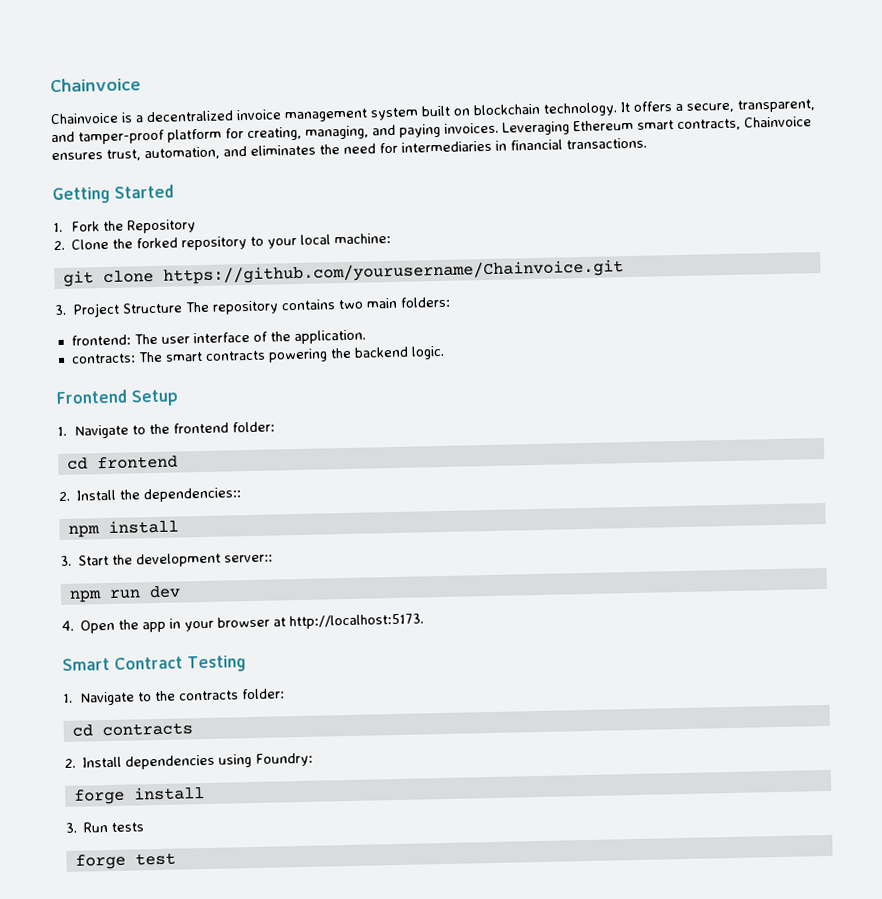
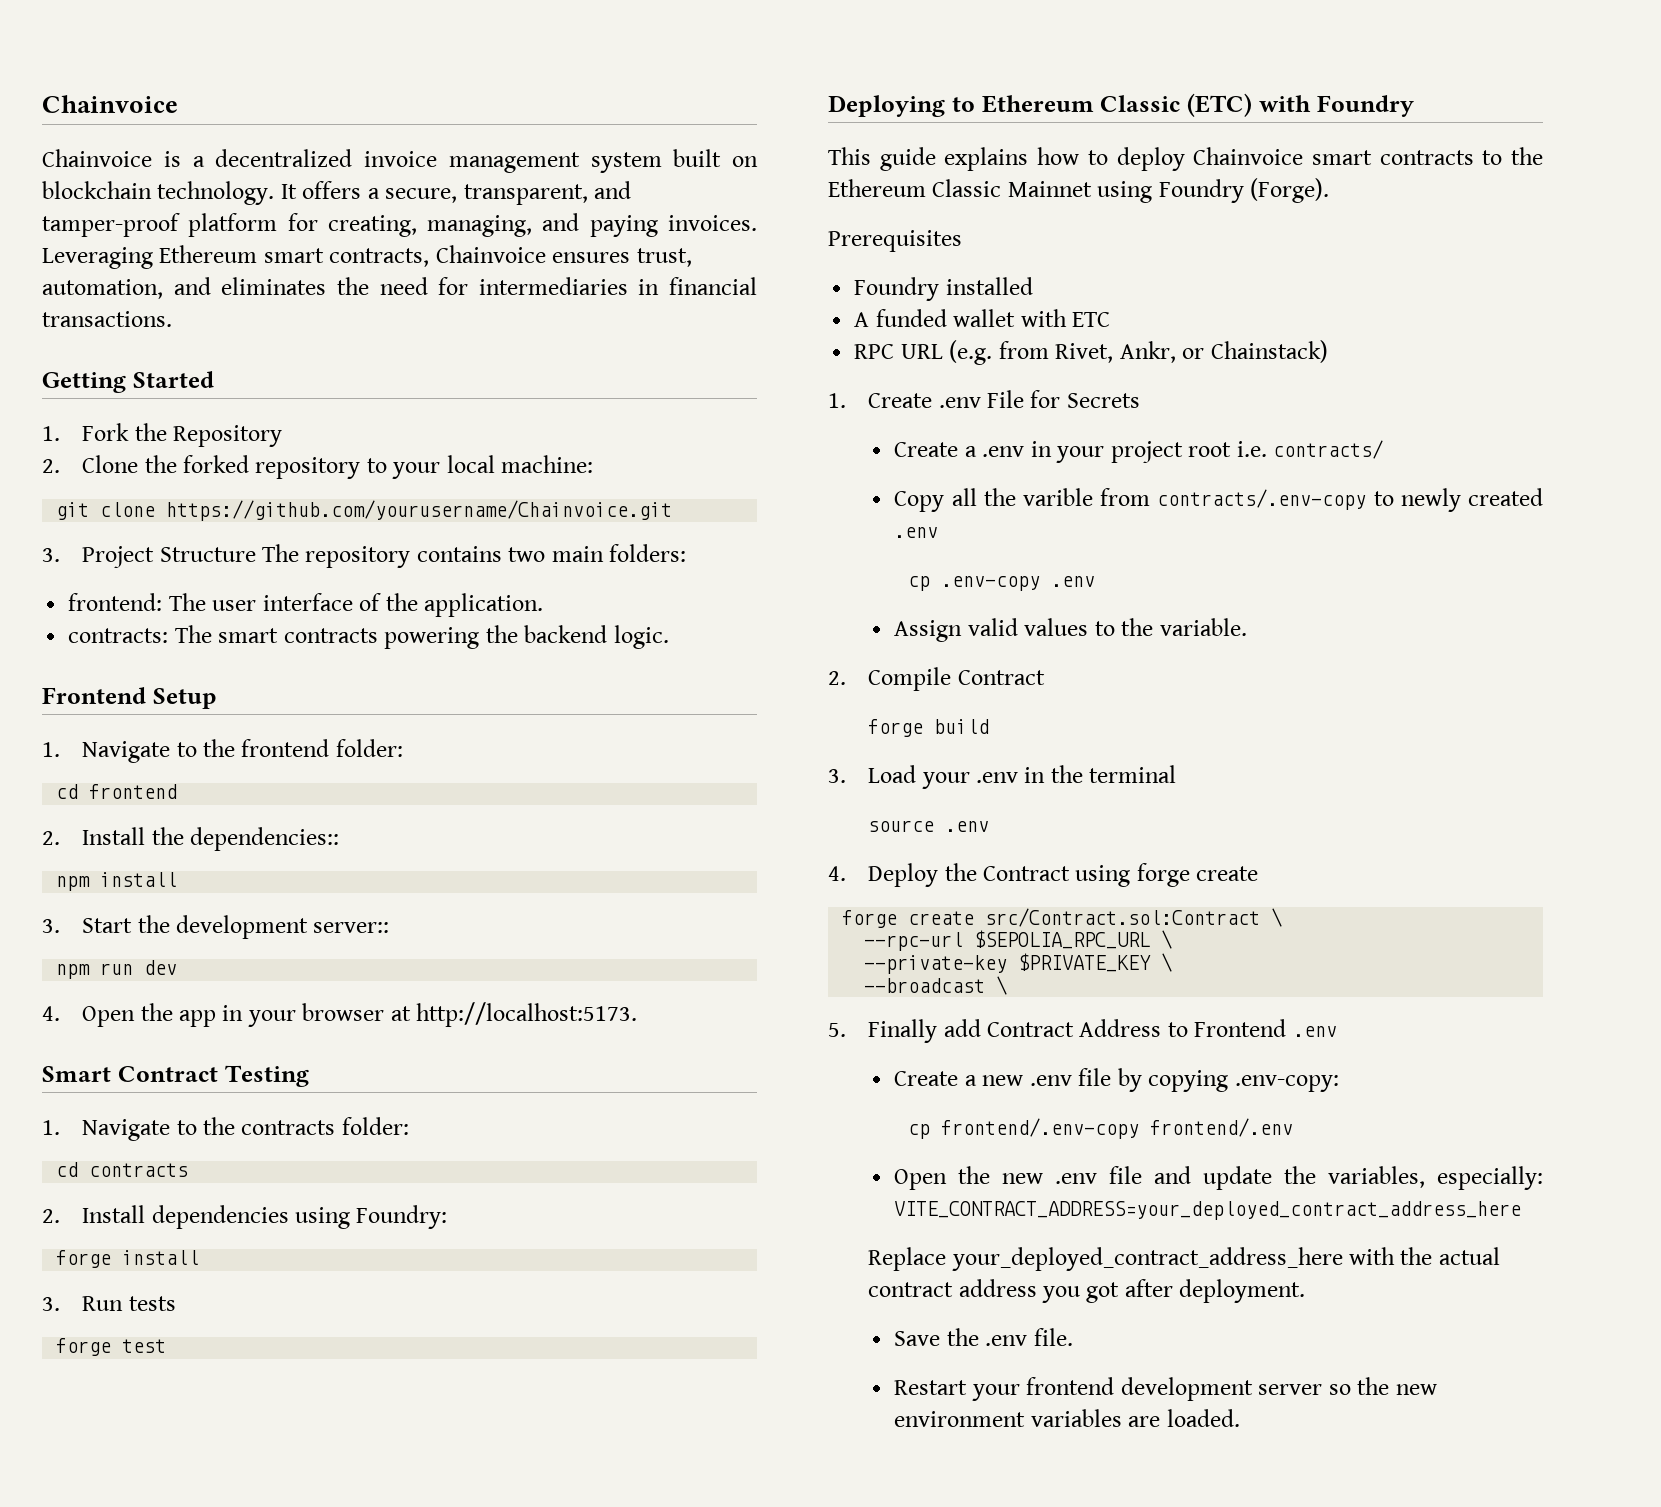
(176, 859) none -> [828,93,1414,117] [828,147,1543,171] [828,178,1330,203] [828,230,962,252] [854,277,1033,301] [854,309,1111,327] [854,340,1328,365] [828,390,1140,408] [894,440,1384,463] [894,488,1543,512] [894,527,939,538] [908,576,1096,591] [894,618,1247,642] [828,667,1045,691] [868,719,990,737] [828,765,1177,789] [868,820,990,832] [828,863,1259,887] [842,908,1283,928] [864,930,1173,951] [864,953,1173,974] [864,976,1008,995] [828,1019,1337,1043] [894,1068,1339,1092] [908,1118,1294,1139] [894,1166,1543,1190] [894,1201,1522,1220] [868,1247,1500,1271] [868,1279,1306,1303] [894,1328,1073,1346] [894,1377,1437,1401] [894,1409,1240,1427] // Deploying to Ethereum Classic (ETC) with Foundry // This guide explains how to deploy Chainvoice smart contracts to the Ethereum Classic Mainnet using Foundry (Forge). // Prerequisites // Foundry installed // A funded wallet with ETC // RPC URL (e.g. from Rivet, Ankr, or Chainstack) // 1. Create .env File for Secrets // Create a .env in your project root i.e. contracts/ // Copy all the varible from contracts/.env-copy to newly created .env // cp .env-copy .env // Assign valid values to the variable. // 2. Compile Contract // forge build // 3. Load your .env in the terminal // source .env // 4. Deploy the Contract using forge create // forge create src/Contract.sol:Contract \ // --rpc-url $SEPOLIA_RPC_URL \ // --private-key $PRIVATE_KEY \ // --broadcast \ // 5. Finally add Contract Address to Frontend .env // Create a new .env file by copying .env-copy: // cp frontend/.env-copy frontend/.env // Open the new .env file and update the variables, especially: VITE_CONTRACT_ADDRESS=your_deployed_contract_address_here // Replace your_deployed_contract_address_here with the actual contract address you got after deployment. // Save the .env file. // Restart your frontend development server so the new environment variables are loaded.

